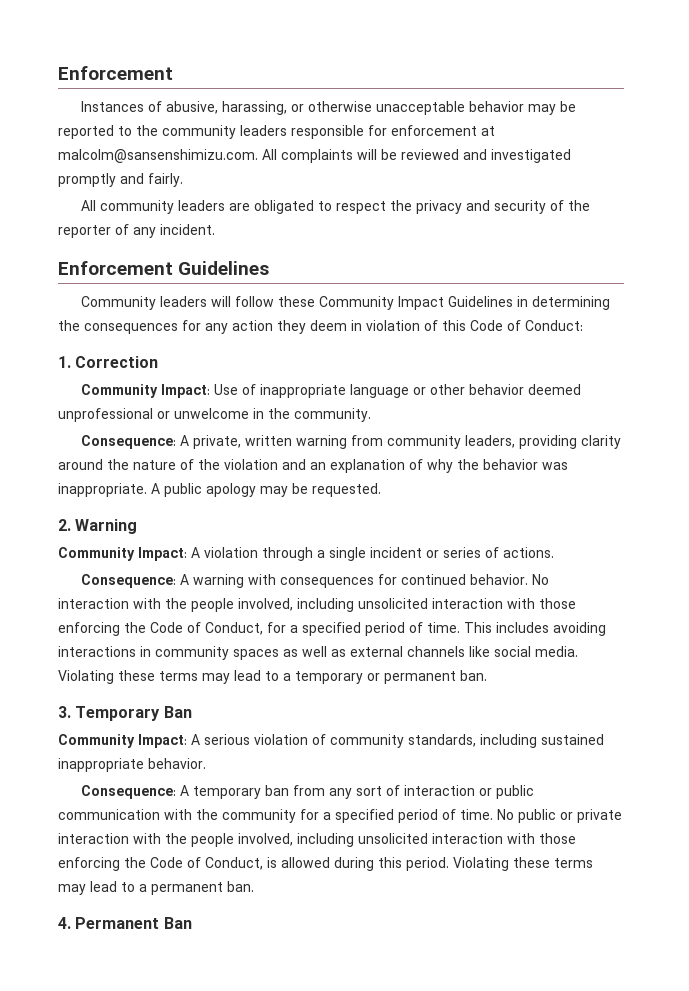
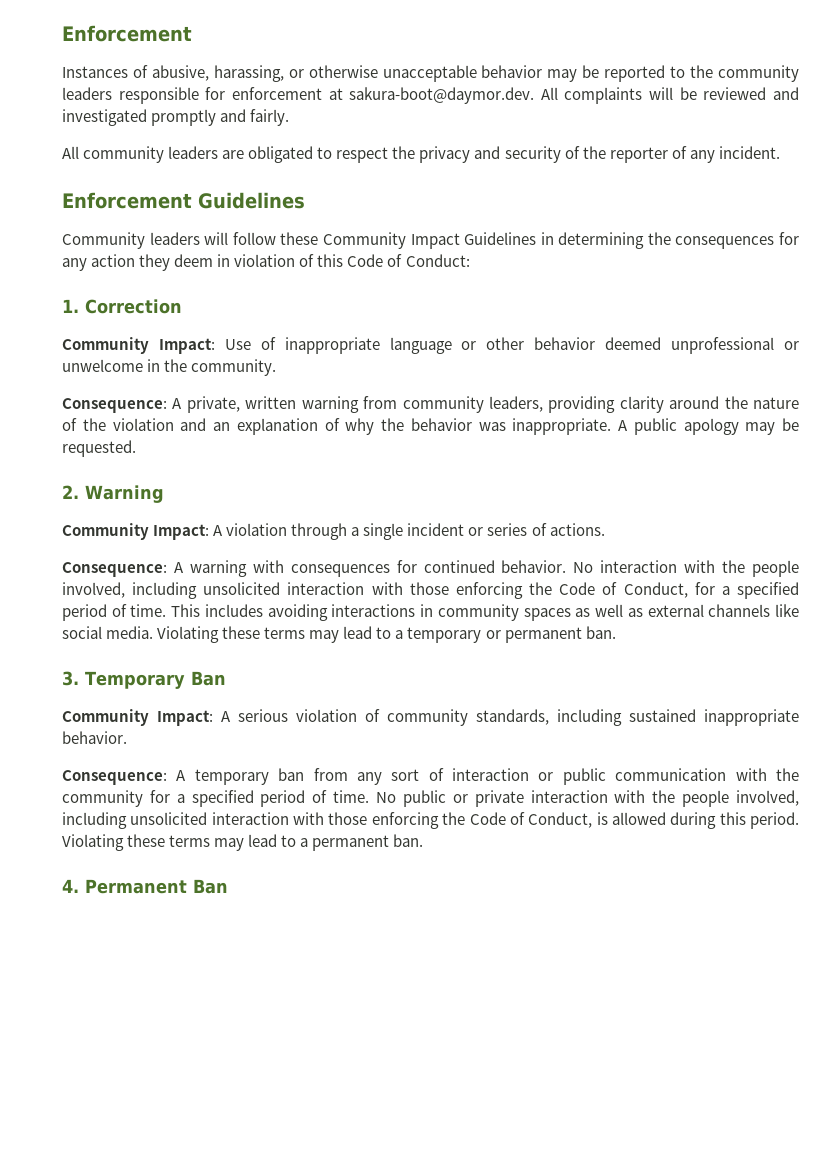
[58,149,258,163] malcolm@sansenshimizu.com. -> [349,87,535,104] sakura-boot@daymor.dev.

